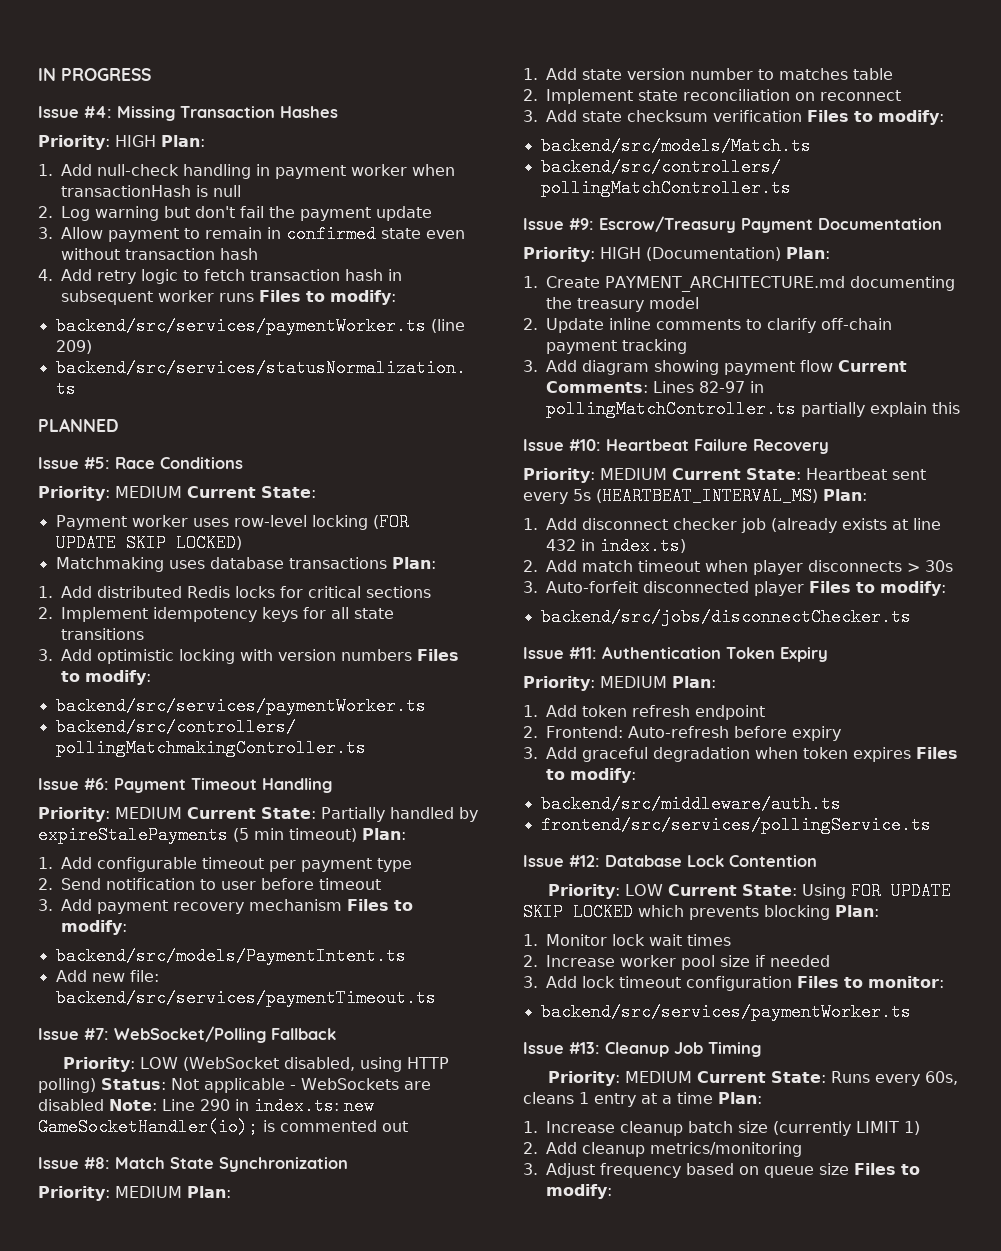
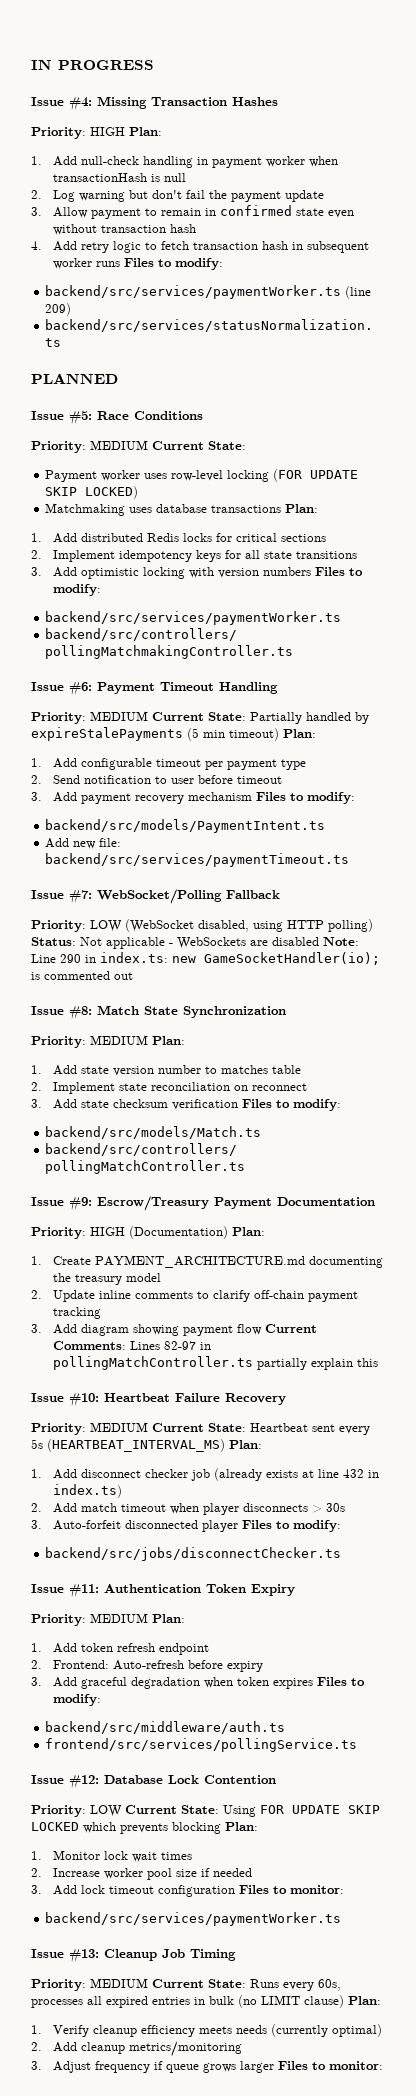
[523,1092,762,1107] [523,1121,920,1136] cleans 1 entry at a time Plan: // 1. Increase cleanup batch size (currently LIMIT 1) -> [31,1995,381,2008] [31,2024,383,2037] processes all expired entries in bulk (no LIMIT clause) Plan: // 1. Verify cleanup efficiency meets needs (currently optimal)
[686,1163,920,1178] [546,1184,612,1199] based on queue size Files to modify: -> [154,2061,384,2073] if queue grows larger Files to monitor:

